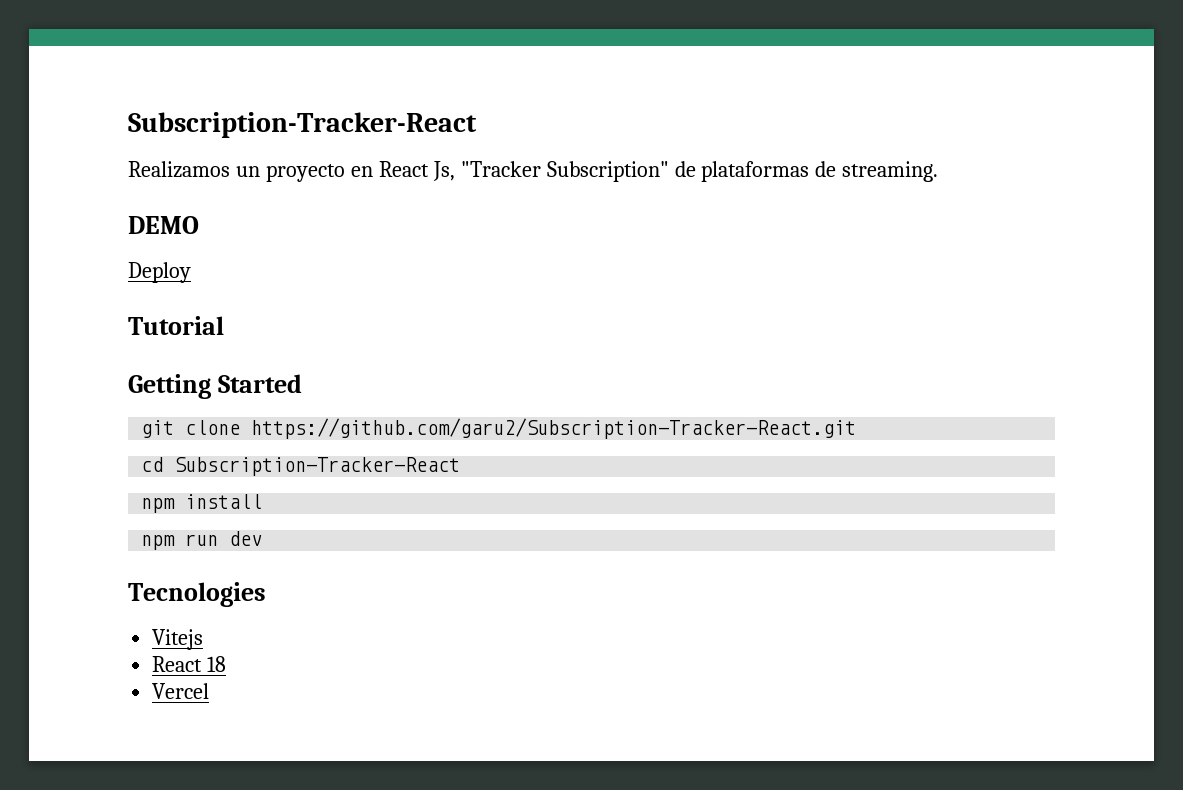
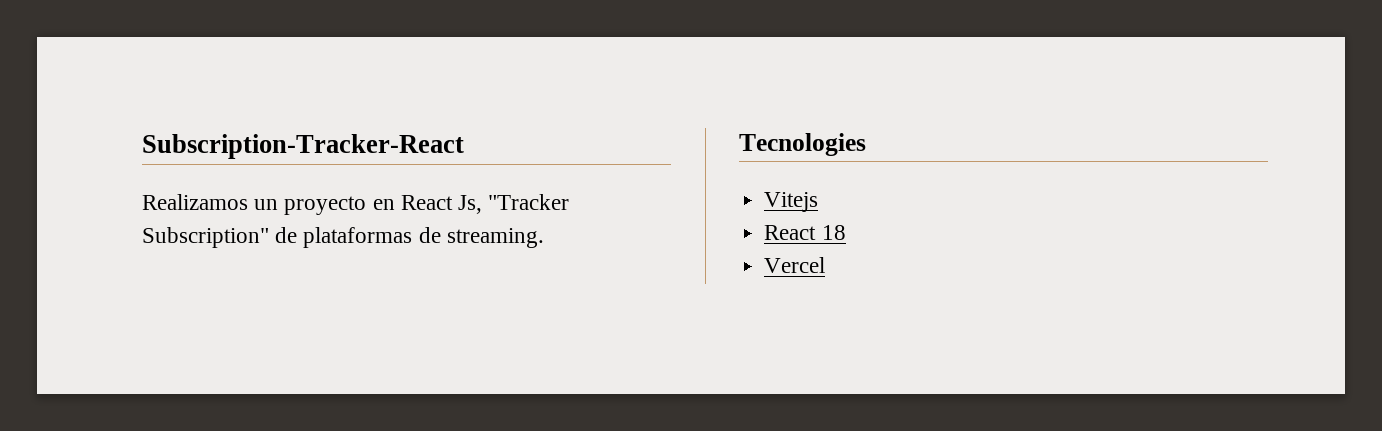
[128,216,199,234] [128,262,191,283] [128,316,224,335] [128,374,302,399] [141,418,857,439] [141,457,461,476] [141,494,263,513] [141,531,263,550] // DEMO // Deploy // Tutorial // Getting Started // git clone https://github.com/garu2/Subscription-Tracker-React.git // cd Subscription-Tracker-React // npm install // npm run dev -> (544, 238) none

